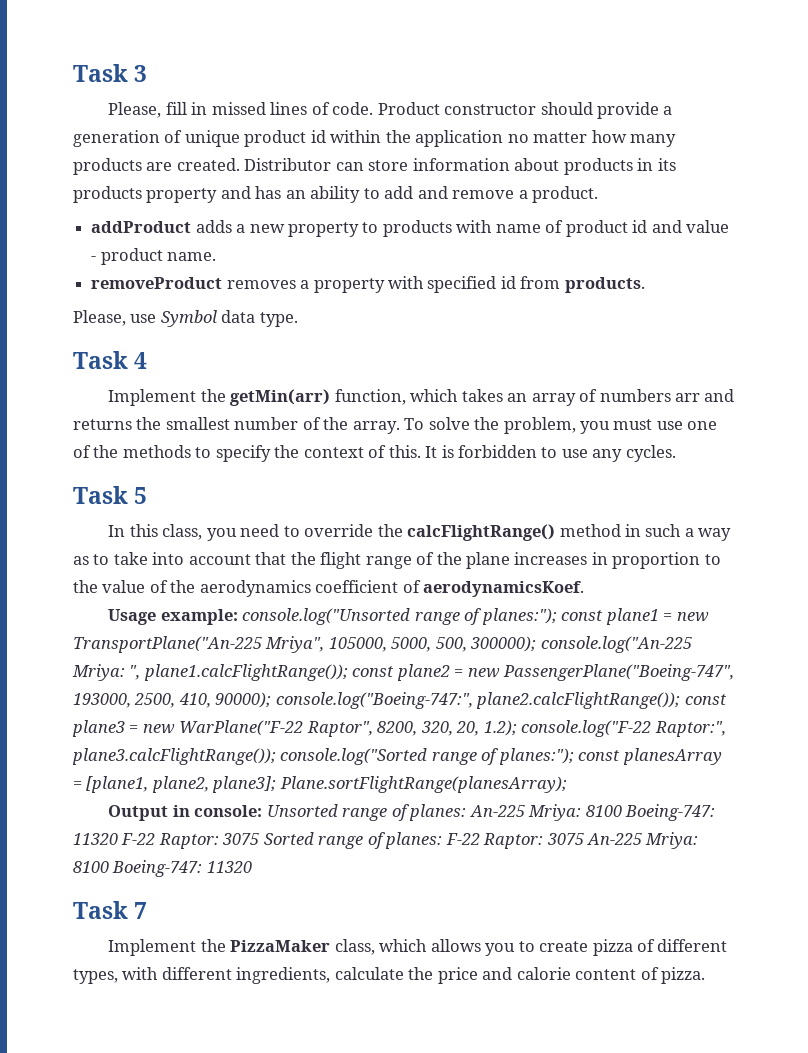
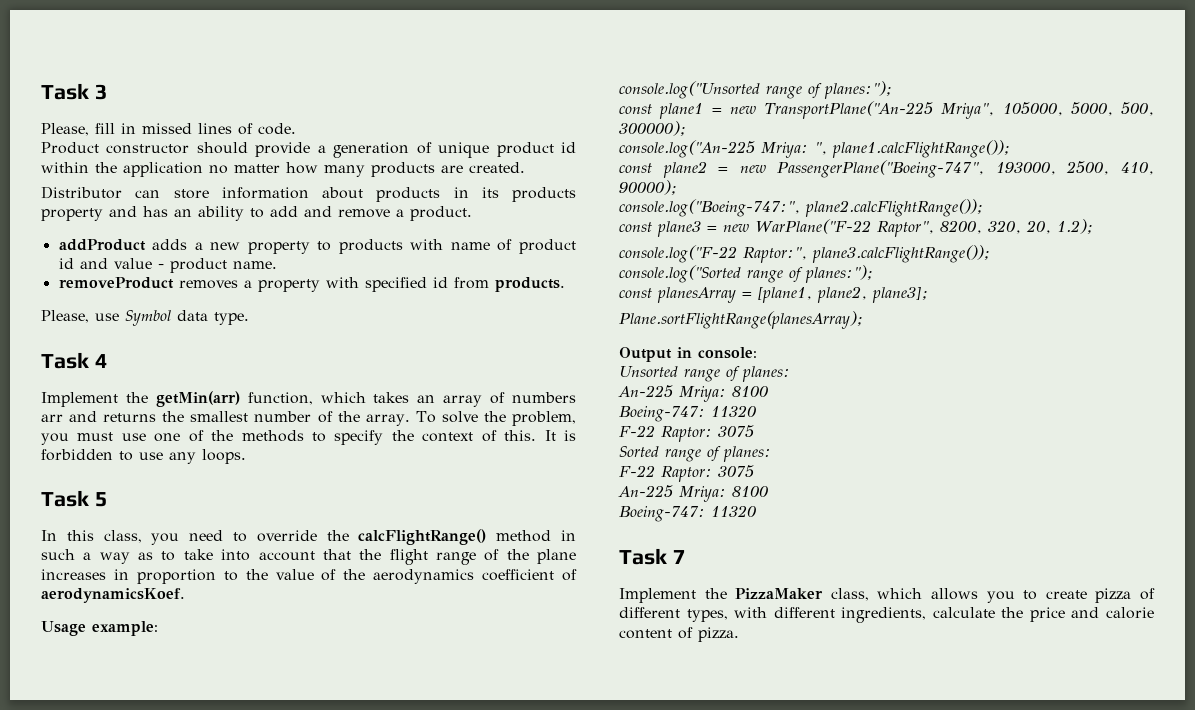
(374, 108) none -> (296, 129) //
(240, 164) none -> (525, 167) //
[625,445,676,462] cycles. -> [202,449,246,464] loops.
(238, 617) none -> (158, 628) //
(557, 616) none -> (892, 90) //
(537, 644) none -> (686, 128) //
(348, 672) none -> (1010, 149) //
(272, 700) none -> (677, 187) //
(681, 700) none -> (983, 208) //
(517, 728) none -> (1093, 226) //
(276, 756) none -> (990, 254) //
(574, 756) none -> (873, 274) //
(277, 784) none -> (928, 294) //
(263, 811) none -> (757, 353) //
[469,804,715,821] [73,833,260,849] An-225 Mriya: 8100 Boeing-747: 11320 F-22 Raptor: 3075 -> [618,385,768,402] [619,405,756,422] [619,425,754,442] // An-225 Mriya: 8100 // Boeing-747: 11320 // F-22 Raptor: 3075 //
[445,832,699,849] [73,861,109,873] F-22 Raptor: 3075 An-225 Mriya: 8100 -> [619,465,754,482] [618,485,768,502] // F-22 Raptor: 3075 // An-225 Mriya: 8100 //

